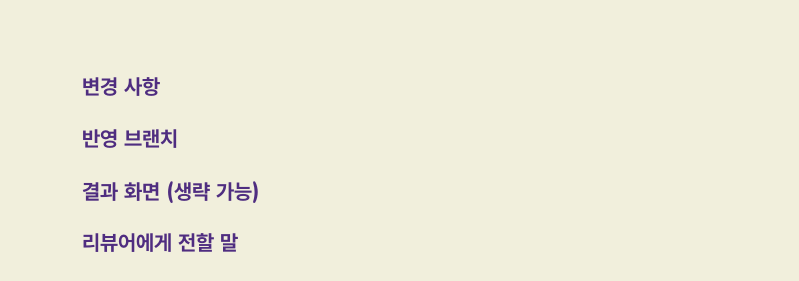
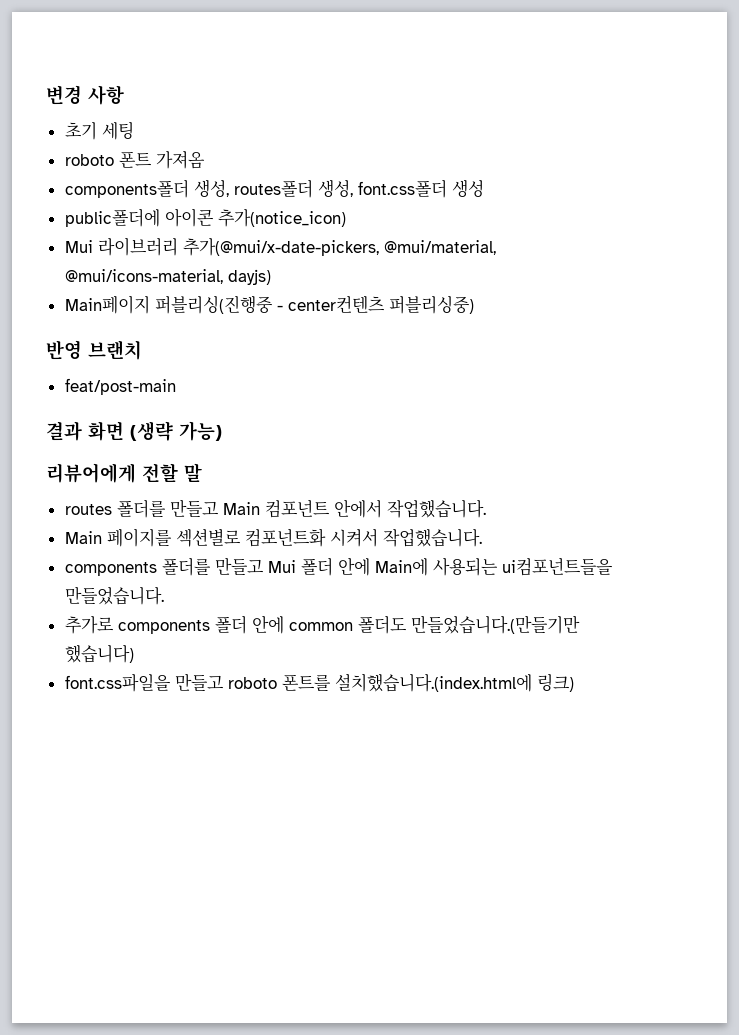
(160, 86) none -> [64,121,134,140] [64,151,205,169] [64,179,484,198] [64,208,346,227] [64,237,496,256] [64,269,271,285] [64,295,474,314] // 초기 세팅 // roboto 폰트 가져옴 // components폴더 생성, routes폴더 생성, font.css폴더 생성 // public폴더에 아이콘 추가(notice_icon) // Mui 라이브러리 추가(@mui/x-date-pickers, @mui/material, @mui/icons-material, dayjs) // Main페이지 퍼블리싱(진행중 - center컨텐츠 퍼블리싱중)
(178, 138) none -> [64,378,176,395] // feat/post-main
(238, 242) none -> [64,499,486,518] [64,528,482,547] [64,557,613,576] [64,586,164,605] [64,615,580,634] [64,645,134,663] [64,673,574,692] // routes 폴더를 만들고 Main 컴포넌트 안에서 작업했습니다. // Main 페이지를 섹션별로 컴포넌트화 시켜서 작업했습니다. // components 폴더를 만들고 Mui 폴더 안에 Main에 사용되는 ui컴포넌트들을 만들었습니다. // 추가로 components 폴더 안에 common 폴더도 만들었습니다.(만들기만 했습니다) // font.css파일을 만들고 roboto 폰트를 설치했습니다.(index.html에 링크)

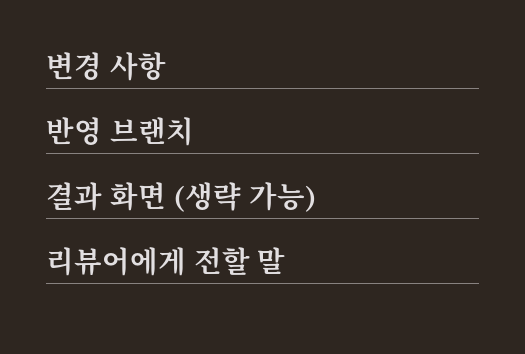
[64,121,134,140] [64,151,205,169] [64,179,484,198] [64,208,346,227] [64,237,496,256] [64,269,271,285] [64,295,474,314] // 초기 세팅 // roboto 폰트 가져옴 // components폴더 생성, routes폴더 생성, font.css폴더 생성 // public폴더에 아이콘 추가(notice_icon) // Mui 라이브러리 추가(@mui/x-date-pickers, @mui/material, @mui/icons-material, dayjs) // Main페이지 퍼블리싱(진행중 - center컨텐츠 퍼블리싱중) -> (166, 66) none
[64,378,176,395] // feat/post-main -> (194, 131) none
[64,499,486,518] [64,528,482,547] [64,557,613,576] [64,586,164,605] [64,615,580,634] [64,645,134,663] [64,673,574,692] // routes 폴더를 만들고 Main 컴포넌트 안에서 작업했습니다. // Main 페이지를 섹션별로 컴포넌트화 시켜서 작업했습니다. // components 폴더를 만들고 Mui 폴더 안에 Main에 사용되는 ui컴포넌트들을 만들었습니다. // 추가로 components 폴더 안에 common 폴더도 만들었습니다.(만들기만 했습니다) // font.css파일을 만들고 roboto 폰트를 설치했습니다.(index.html에 링크) -> (286, 260) none

